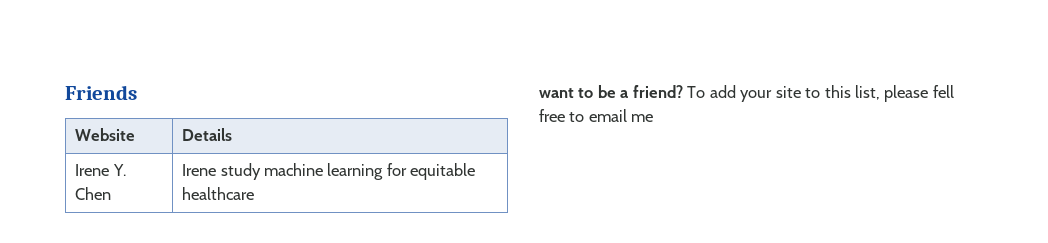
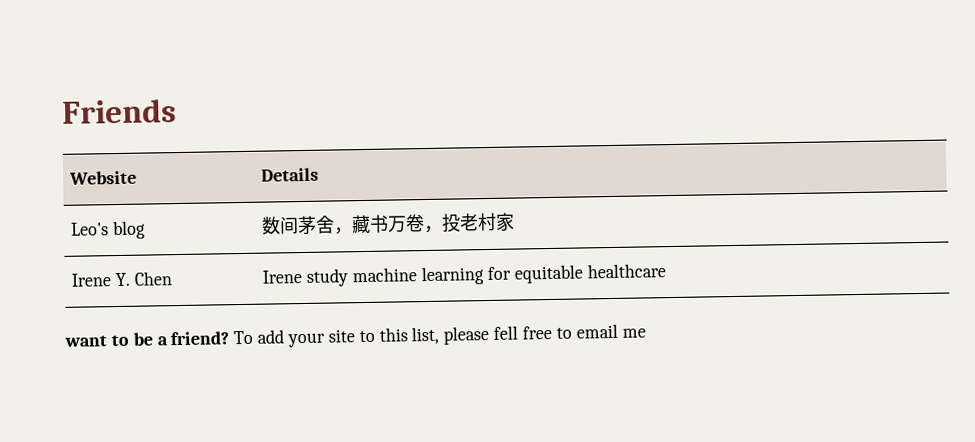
(233, 134) none -> [70,220,147,240] [261,212,516,235] // Leo's blog | 数间茅舍，藏书万卷，投老村家

